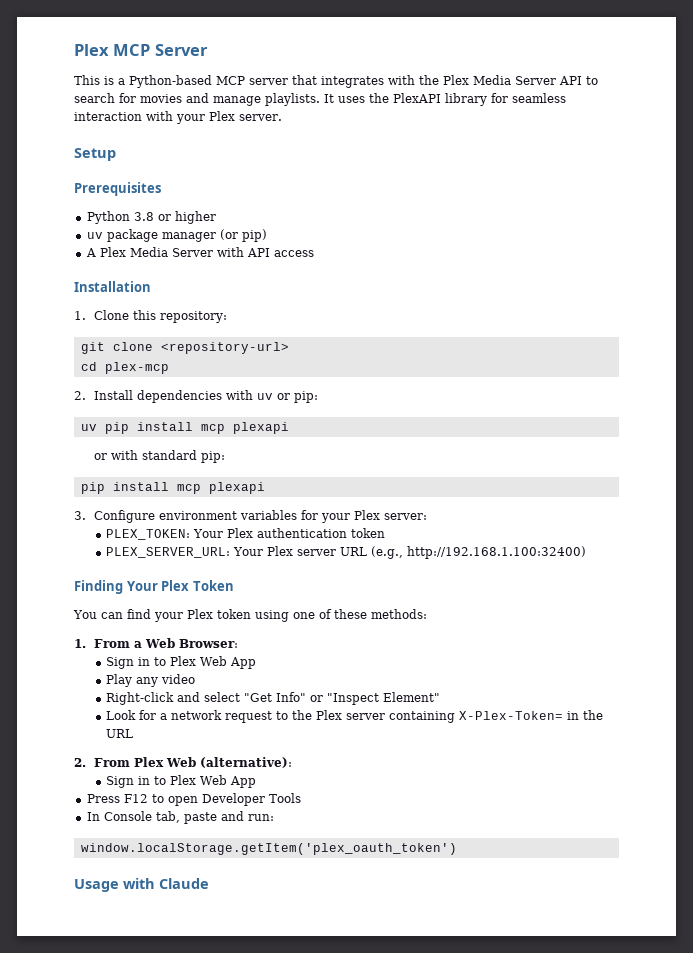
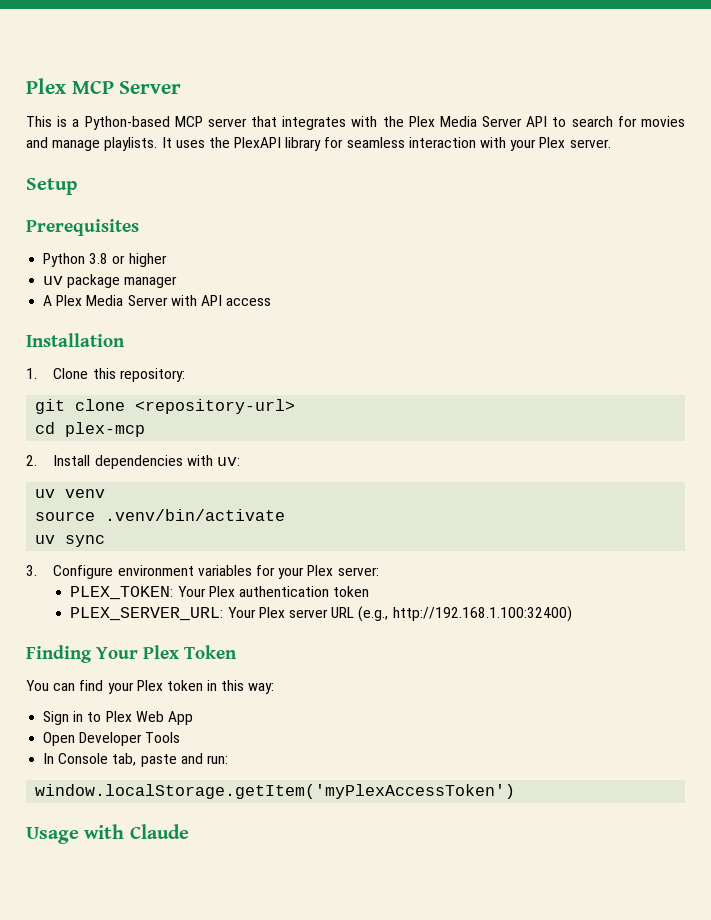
[219,229,267,242] (or pip) -> (178, 282) none
[256,391,318,403] [80,422,289,434] [93,450,225,463] [80,482,265,494] uv or pip: // uv pip install mcp plexapi // or with standard pip: // pip install mcp plexapi -> [216,457,240,466] [35,489,106,498] [35,509,286,521] [35,535,106,547] uv: // uv venv // source .venv/bin/activate // uv sync
[255,609,427,622] [74,638,238,648] [106,656,257,669] [106,674,196,687] [106,692,441,705] [106,710,604,723] [106,729,134,738] [74,757,292,768] [106,775,257,788] [86,794,198,806] using one of these methods: // 1. From a Web Browser: // Sign in to Plex Web App // Play any video // Right-click and select "Get Info" or "Inspect Element" // Look for a network request to the Plex server containing X-Plex-Token= in the URL // 2. From Plex Web (alternative): // Sign in to Plex Web App // Press F12 to open -> [207,680,275,694] [43,711,193,725] [43,732,76,746] in this way: // Sign in to Plex Web App // Open
[80,843,457,855] window.localStorage.getItem('plex_oauth_token') -> [35,784,516,799] window.localStorage.getItem('myPlexAccessToken')

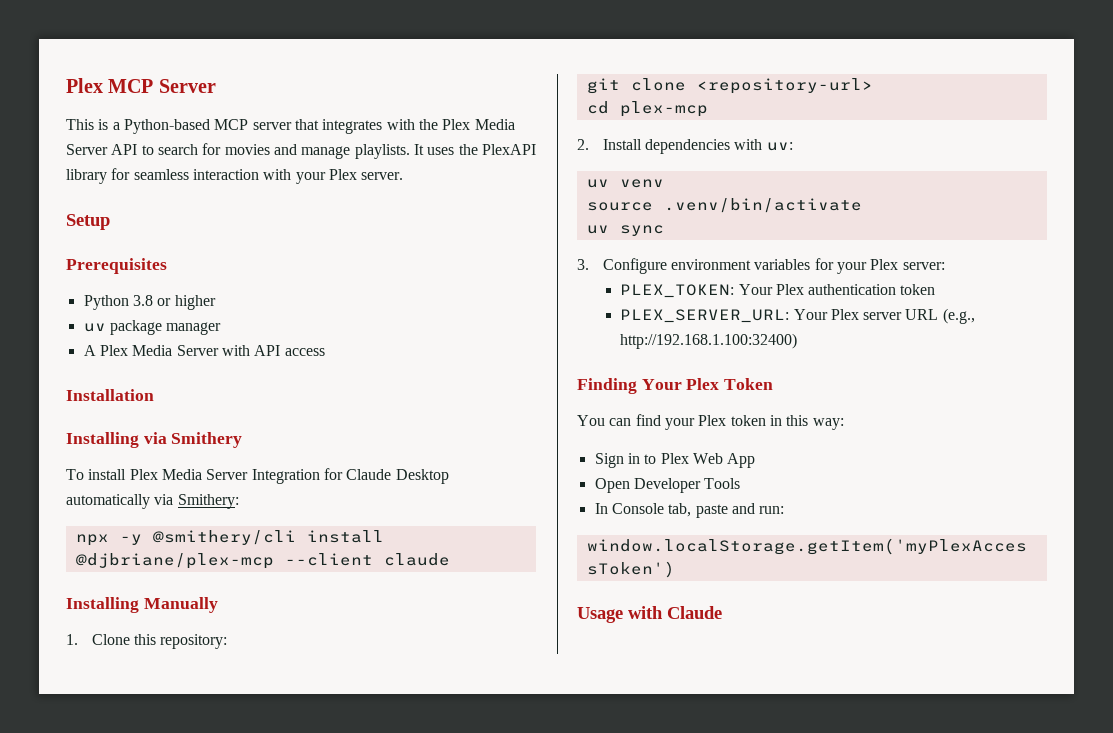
(125, 340) none -> [66,432,243,448] [66,468,449,484] [66,494,239,509] [75,530,384,546] [75,553,450,569] [66,597,218,613] // Installing via Smithery // To install Plex Media Server Integration for Claude Desktop automatically via Smithery: // npx -y @smithery/cli install @djbriane/plex-mcp --client claude // Installing Manually

